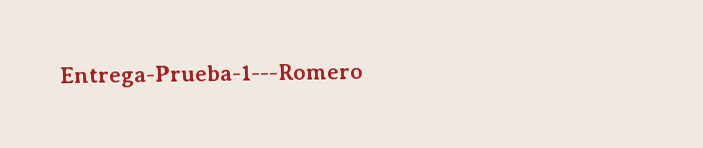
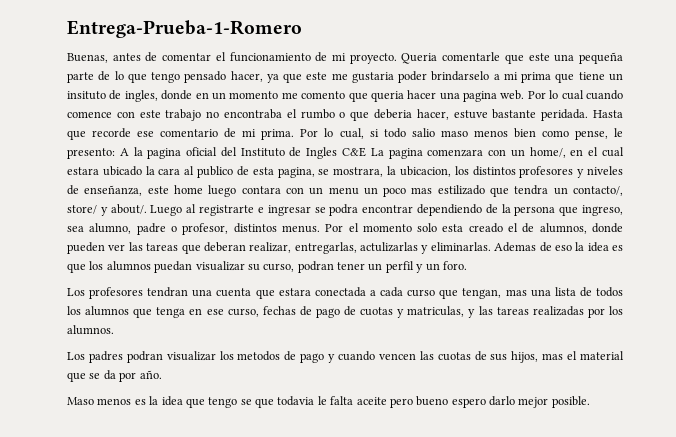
[59,62,364,89] Entrega-Prueba-1---Romero -> [67,20,302,38] [67,52,624,64] [67,71,623,83] [67,90,624,102] [67,109,623,121] [67,128,623,140] [67,147,624,159] [67,166,623,178] [67,185,623,197] [67,204,623,216] [67,223,623,235] [67,242,623,254] [67,261,467,273] [67,287,624,299] [67,306,623,318] [67,325,114,335] [67,351,625,363] [67,370,162,382] [67,396,590,408] Entrega-Prueba-1-Romero // Buenas, antes de comentar el funcionamiento de mi proyecto. Queria comentarle que este una pequeña parte de lo que tengo pensado hacer, ya que este me gustaria poder brindarselo a mi prima que tiene un insituto de ingles, donde en un momento me comento que queria hacer una pagina web. Por lo cual cuando comence con este trabajo no encontraba el rumbo o que deberia hacer, estuve bastante peridada. Hasta que recorde ese comentario de mi prima. Por lo cual, si todo salio maso menos bien como pense, le presento: A la pagina oficial del Instituto de Ingles C&E La pagina comenzara con un home/, en el cual estara ubicado la cara al publico de esta pagina, se mostrara, la ubicacion, los distintos profesores y niveles de enseñanza, este home luego contara con un menu un poco mas estilizado que tendra un contacto/, store/ y about/. Luego al registrarte e ingresar se podra encontrar dependiendo de la persona que ingreso, sea alumno, padre o profesor, distintos menus. Por el momento solo esta creado el de alumnos, donde pueden ver las tareas que deberan realizar, entregarlas, actulizarlas y eliminarlas. Ademas de eso la idea es que los alumnos puedan visualizar su curso, podran tener un perfil y un foro. // Los profesores tendran una cuenta que estara conectada a cada curso que tengan, mas una lista de todos los alumnos que tenga en ese curso, fechas de pago de cuotas y matriculas, y las tareas realizadas por los alumnos. // Los padres podran visualizar los metodos de pago y cuando vencen las cuotas de sus hijos, mas el material que se da por año. // Maso menos es la idea que tengo se que todavia le falta aceite pero bueno espero darlo mejor posible.

